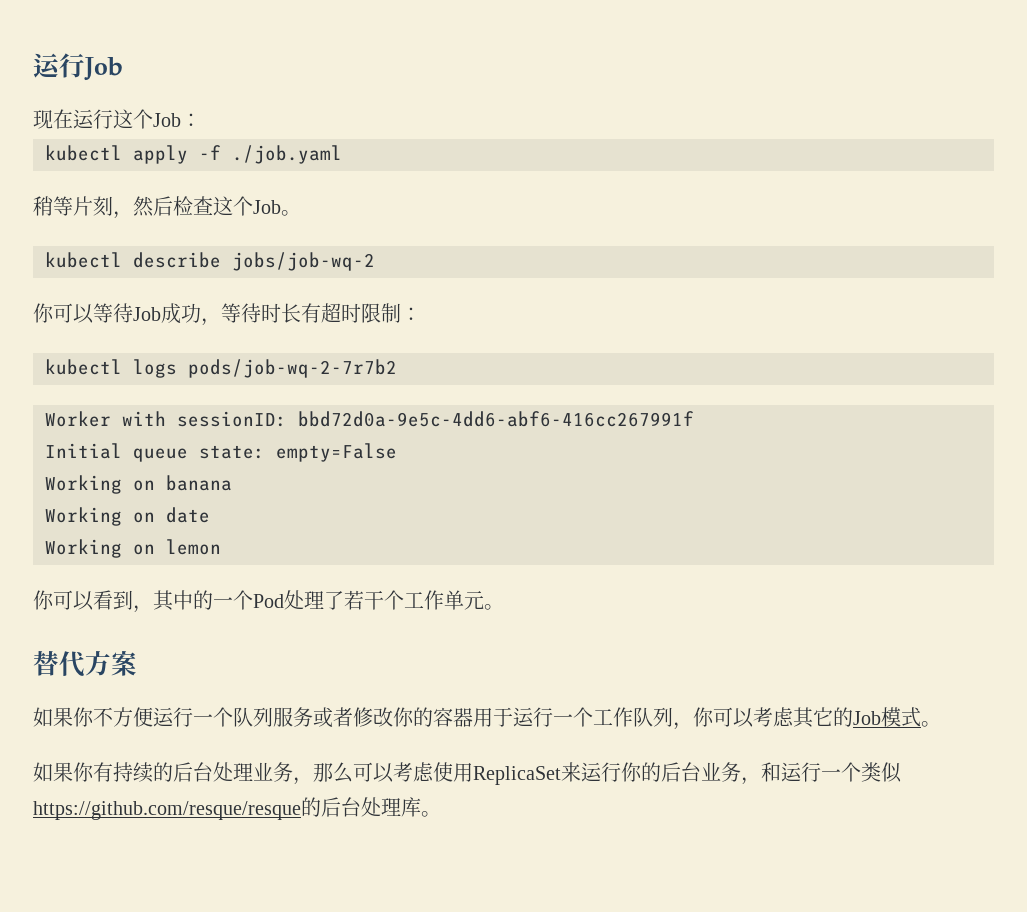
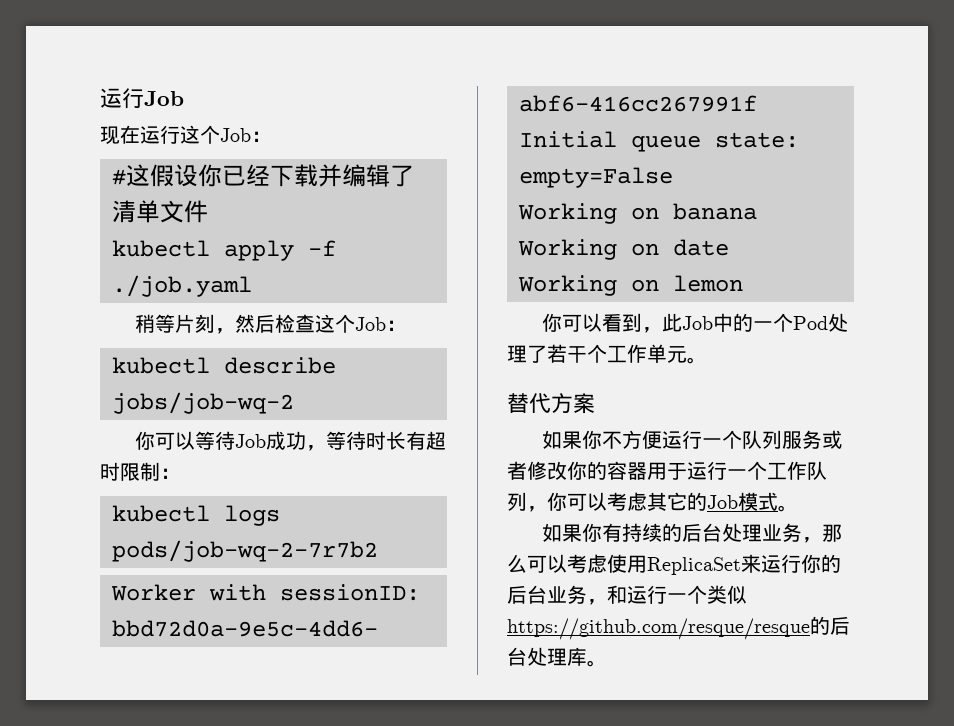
(201, 120) none -> [112,164,414,187] [112,200,208,223] // #这假设你已经下载并编辑了清单文件
[281,210,301,216] 。 -> [385,320,406,331] ：
[153,590,174,611] 其 -> [661,313,713,332] 此Job

